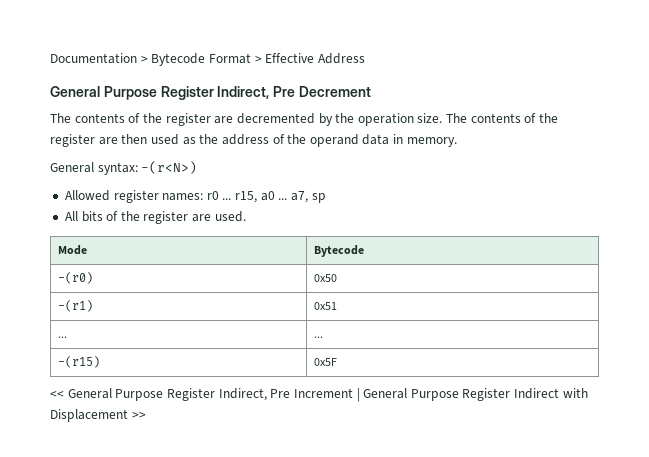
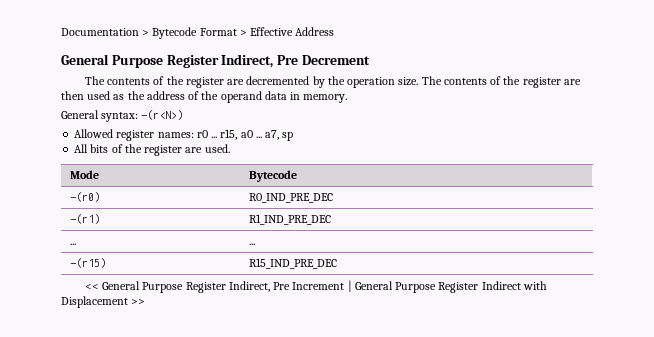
[314,274,338,282] 0x50 -> [248,193,333,203] R0_IND_PRE_DEC
[314,302,338,310] 0x51 -> [248,214,331,225] R1_IND_PRE_DEC
[314,358,338,366] 0x5F -> [248,258,337,269] R15_IND_PRE_DEC

